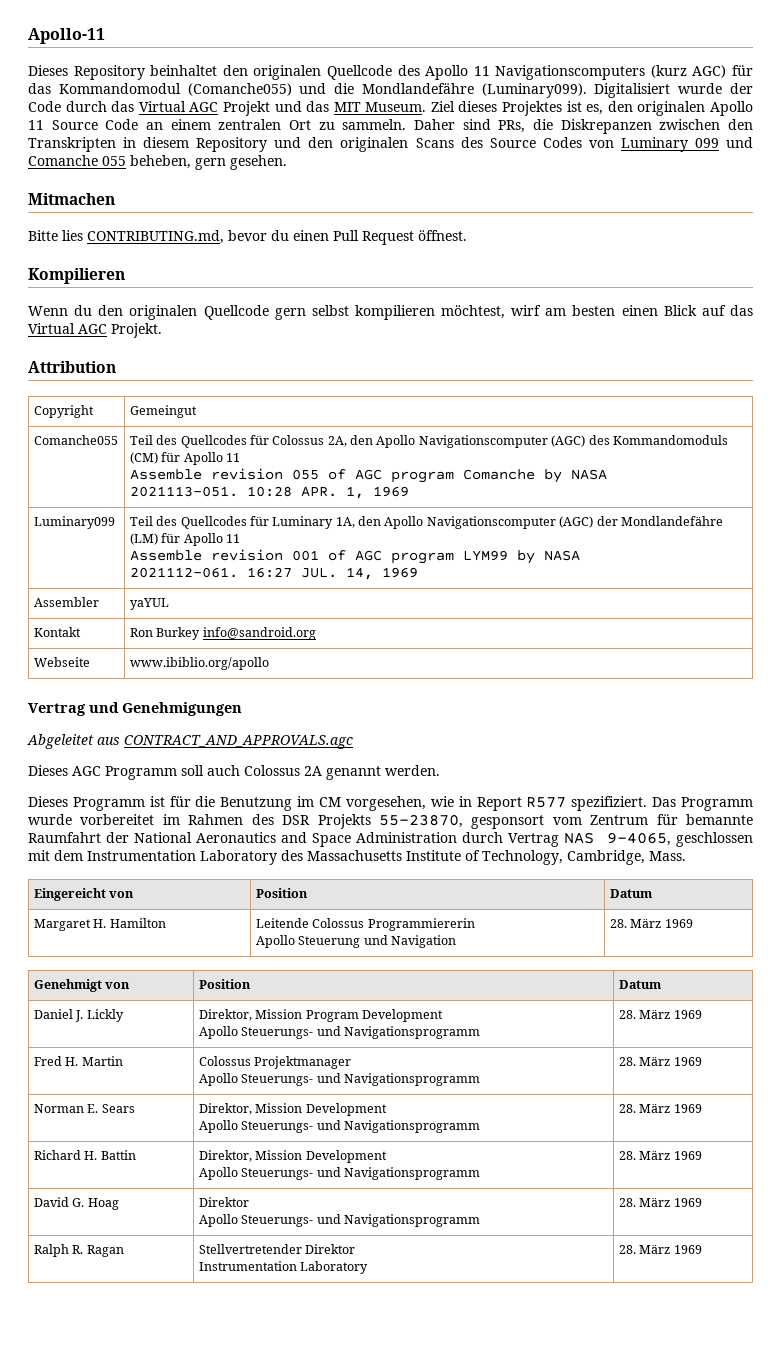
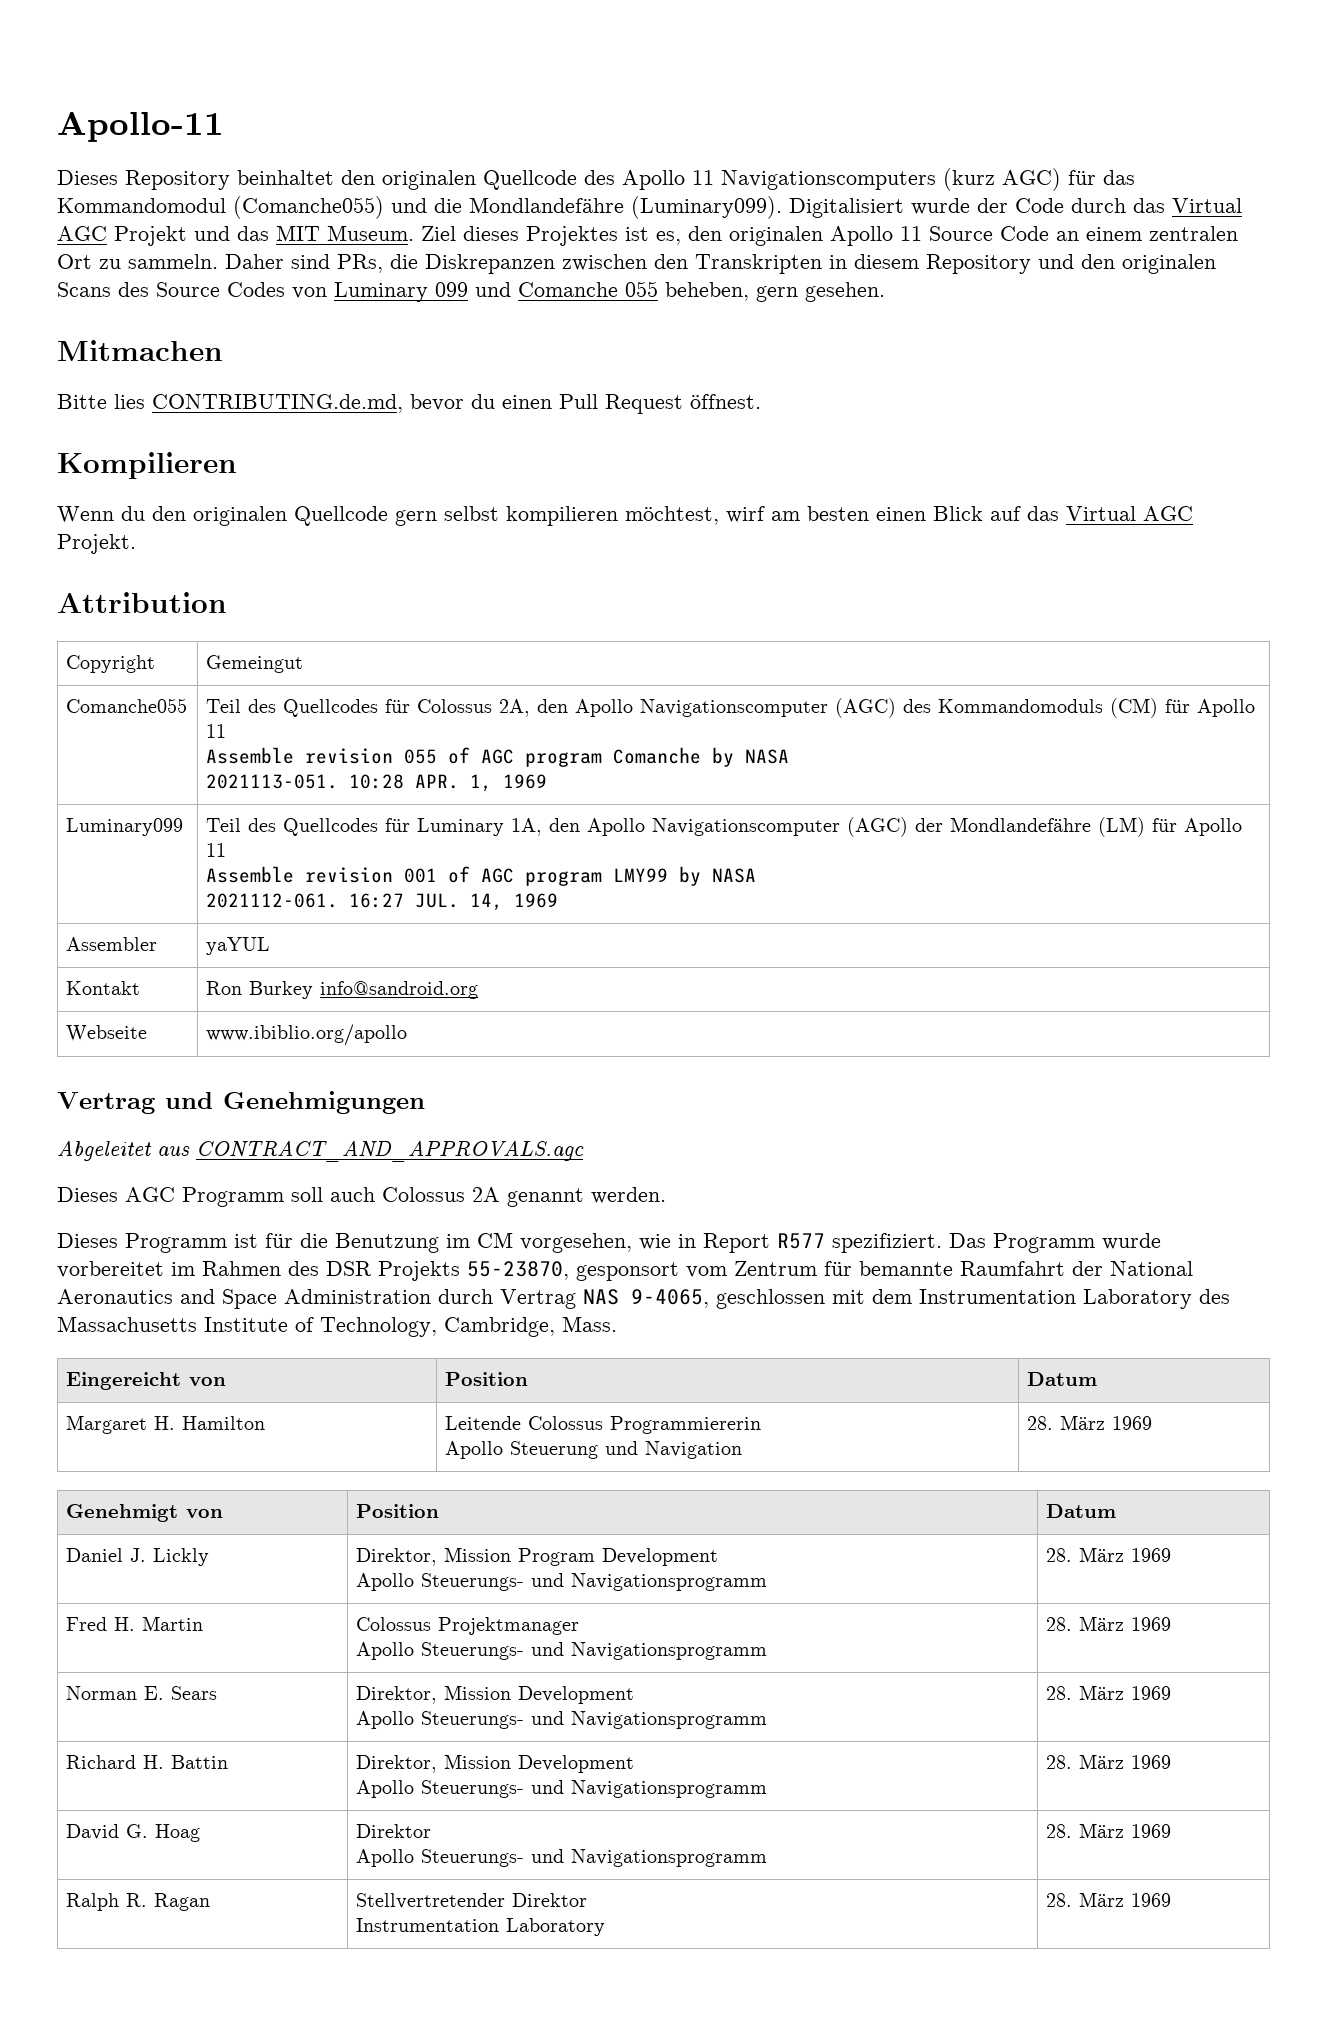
[87,230,224,244] CONTRIBUTING.md, -> [152,394,403,413] CONTRIBUTING.de.md,
[462,550,508,561] LYM99 -> [613,868,669,882] LMY99

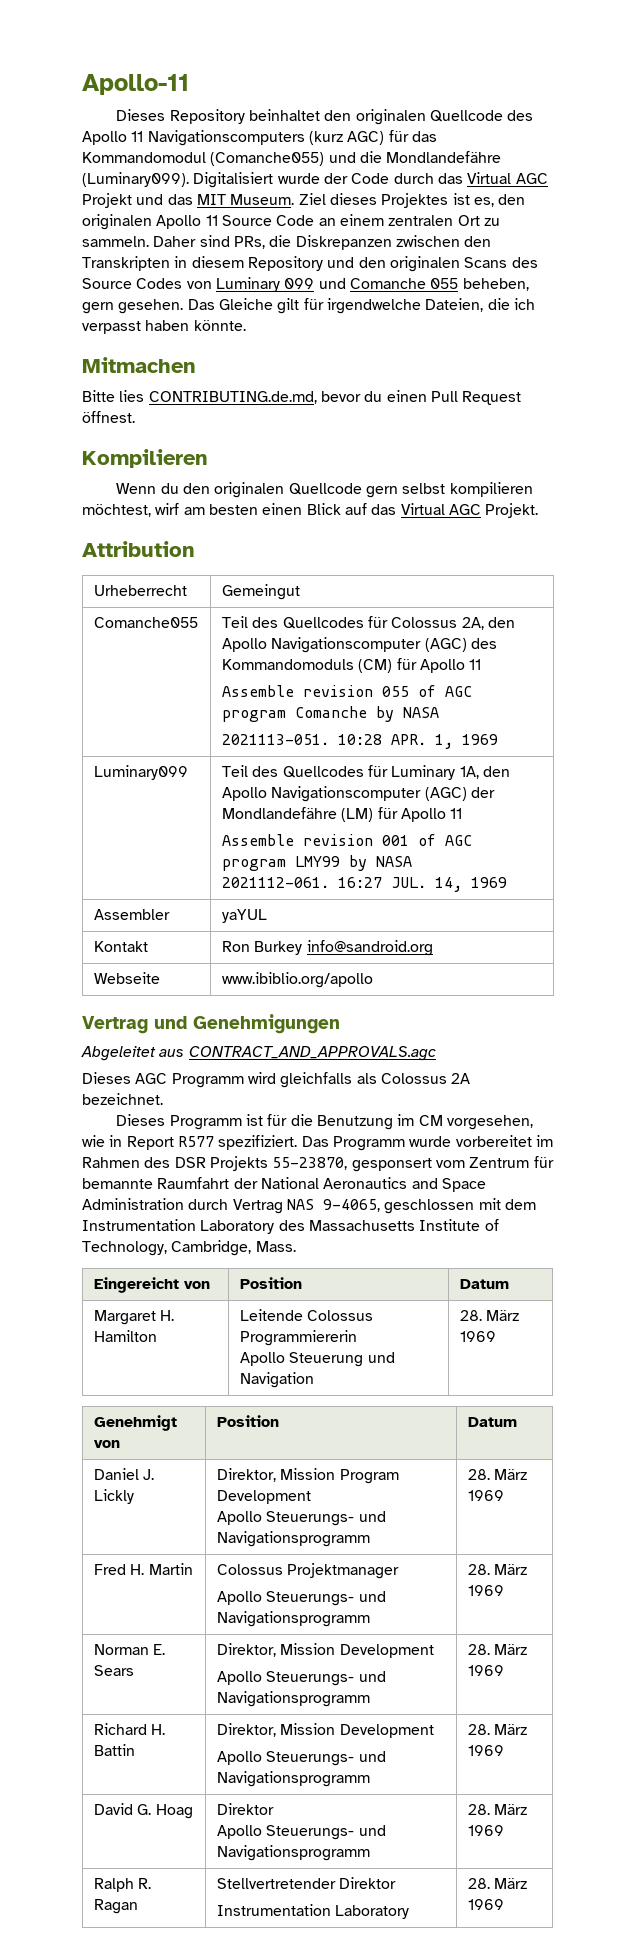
(885, 292) none -> [187,298,535,314] [82,320,246,334] Das Gleiche gilt für irgendwelche Dateien, die ich verpasst haben könnte.
[66,655,156,673] Copyright -> [93,585,187,596] Urheberrecht
[291,1187,666,1207] soll auch Colossus 2A genannt werden. -> [247,1072,471,1088] [82,1093,163,1105] wird gleichfalls als Colossus 2A bezeichnet.
[576,1262,679,1281] gesponsort -> [351,1158,432,1172] gesponsert

